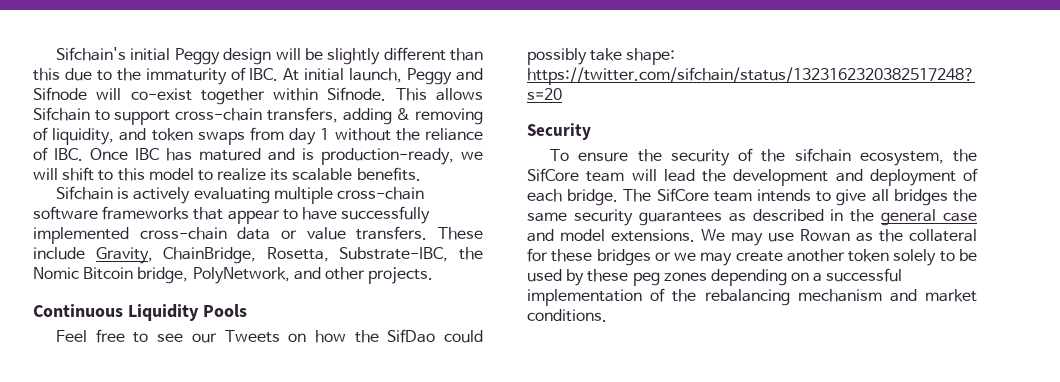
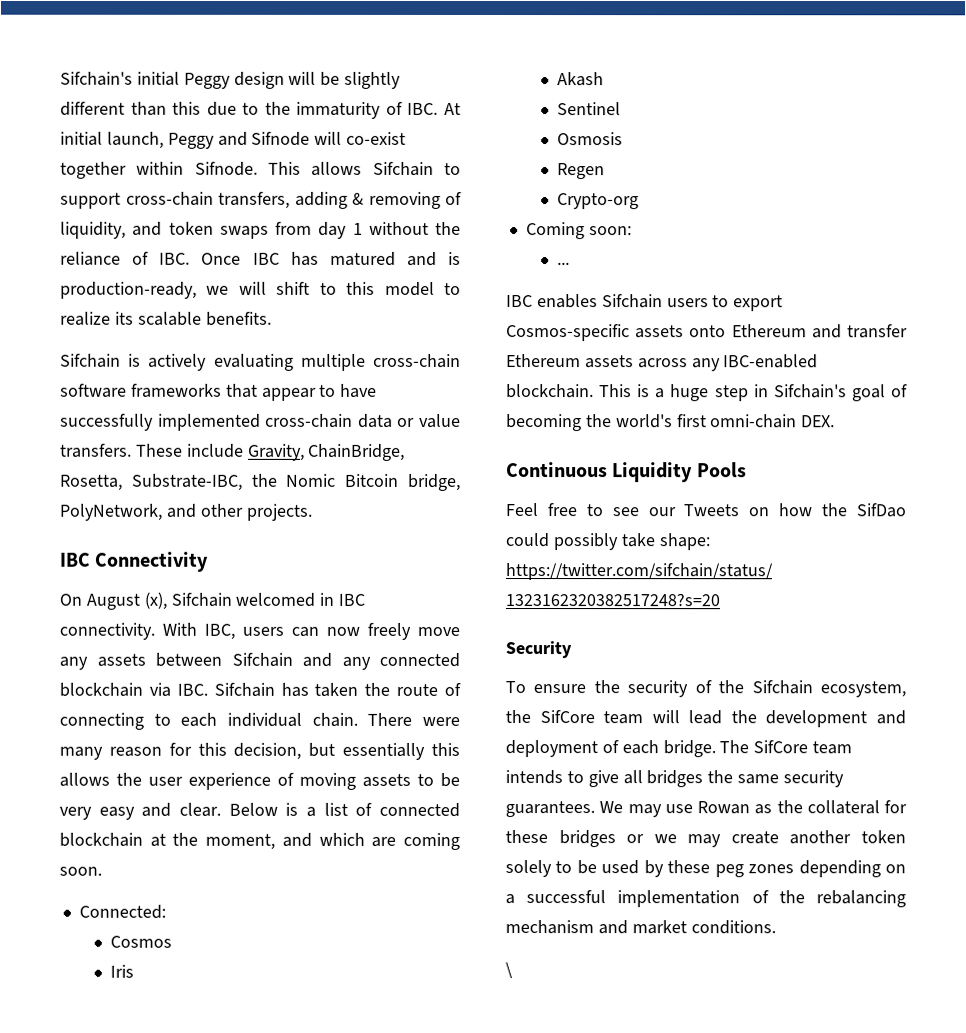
(434, 275) none -> [59,551,209,572] [59,591,366,610] [59,622,460,640] [59,652,460,670] [59,682,461,697] [59,712,461,730] [59,742,460,760] [59,772,460,790] [59,802,460,820] [59,832,461,850] [59,866,102,876] [78,904,166,919] [110,935,173,948] [110,964,135,978] [557,72,605,87] [557,102,622,116] [557,132,624,146] [557,163,606,180] [557,193,640,210] [525,222,632,240] [557,262,571,266] [506,294,784,312] [506,324,908,342] [506,354,819,372] [506,384,908,402] [506,414,836,432] // IBC Connectivity // On August (x), Sifchain welcomed in IBC connectivity. With IBC, users can now freely move any assets between Sifchain and any connected blockchain via IBC. Sifchain has taken the route of connecting to each individual chain. There were many reason for this decision, but essentially this allows the user experience of moving assets to be very easy and clear. Below is a list of connected blockchain at the moment, and which are coming soon. // Connected: // Cosmos // Iris // Akash // Sentinel // Osmosis // Regen // Crypto-org // Coming soon: // ... // IBC enables Sifchain users to export Cosmos-specific assets onto Ethereum and transfer Ethereum assets across any IBC-enabled blockchain. This is a huge step in Sifchain's goal of becoming the world's first omni-chain DEX.
[794,148,851,162] sifchain -> [751,680,813,695] Sifchain
[638,209,977,226] [527,229,695,242] guarantees as described in the general case and model extensions. -> [505,801,595,818] guarantees.
(607, 315) none -> [505,962,513,979] // \

